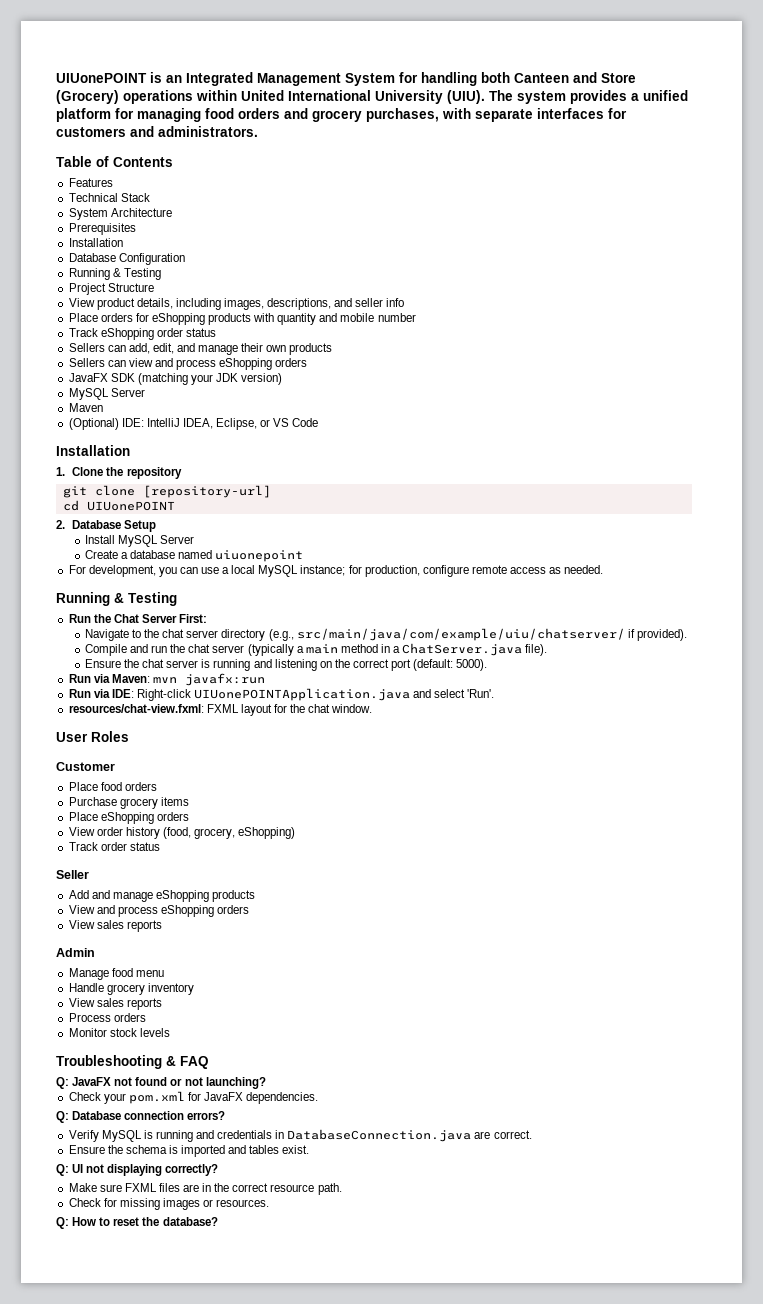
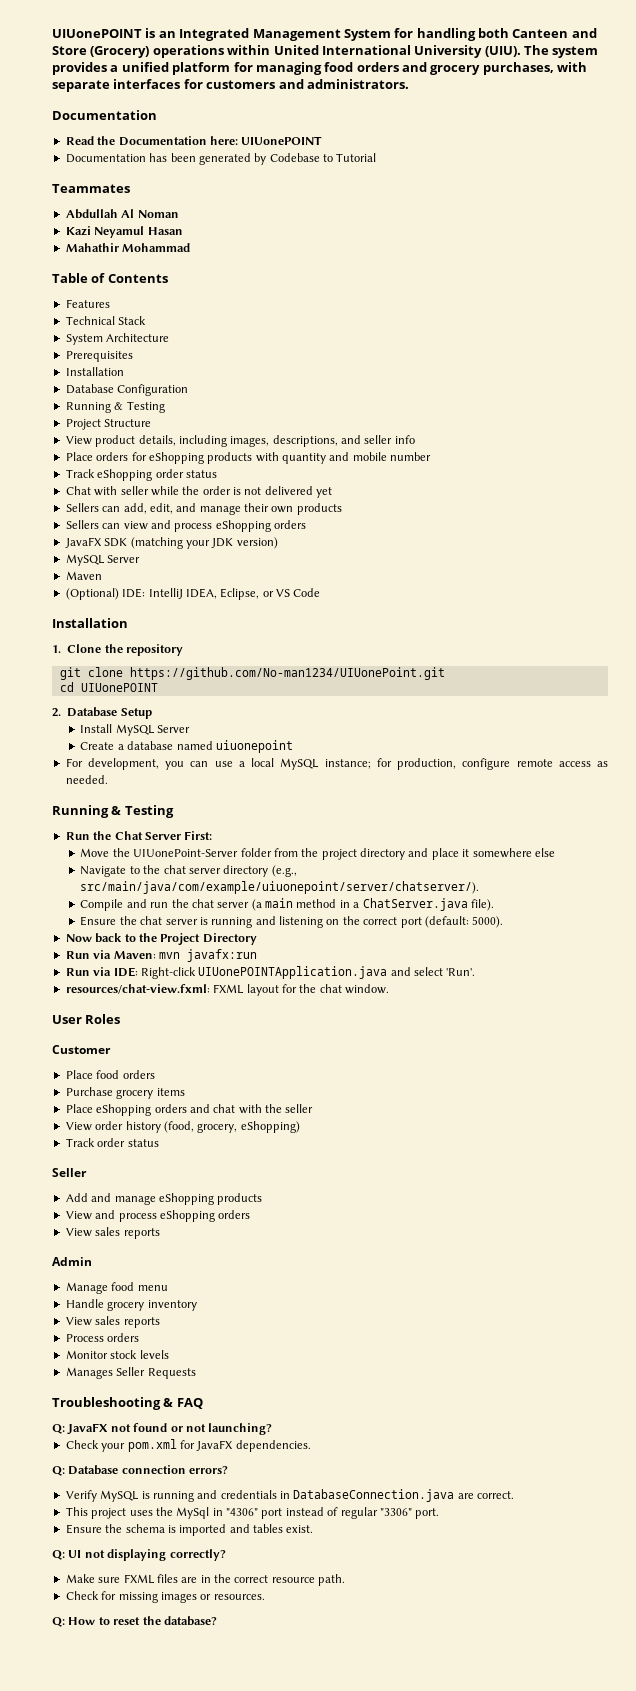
(258, 131) none -> [52,110,157,120] [65,136,323,146] [65,153,377,165] [52,184,130,193] [65,209,179,219] [65,226,183,238] [65,243,191,252] // Documentation // Read the Documentation here: UIUonePOINT // Documentation has been generated by Codebase to Tutorial // Teammates // Abdullah Al Noman // Kazi Neyamul Hasan // Mahathir Mohammad
(216, 332) none -> [65,486,333,498] // Chat with seller while the order is not delivered yet
[142,485,271,498] [repository-url] -> [129,667,445,680] https://github.com/No-man1234/UIUonePoint.git
(208, 618) none -> [80,848,555,860] // Move the UIUonePoint-Server folder from the project directory and place it somewhere else
[296,628,687,641] src/main/java/com/example/uiu/chatserver/ if provided). -> [80,881,480,894] src/main/java/com/example/uiuonepoint/server/chatserver/).
[247,644,304,656] (typically a -> [251,899,262,911] (a
(488, 665) none -> [65,933,257,945] // Now back to the Project Directory
(189, 816) none -> [189,1104,314,1114] and chat with the seller
(170, 1032) none -> [65,1367,196,1379] // Manages Seller Requests
(532, 1134) none -> [65,1507,440,1519] // This project uses the MySql in "4306" port instead of regular "3306" port.

